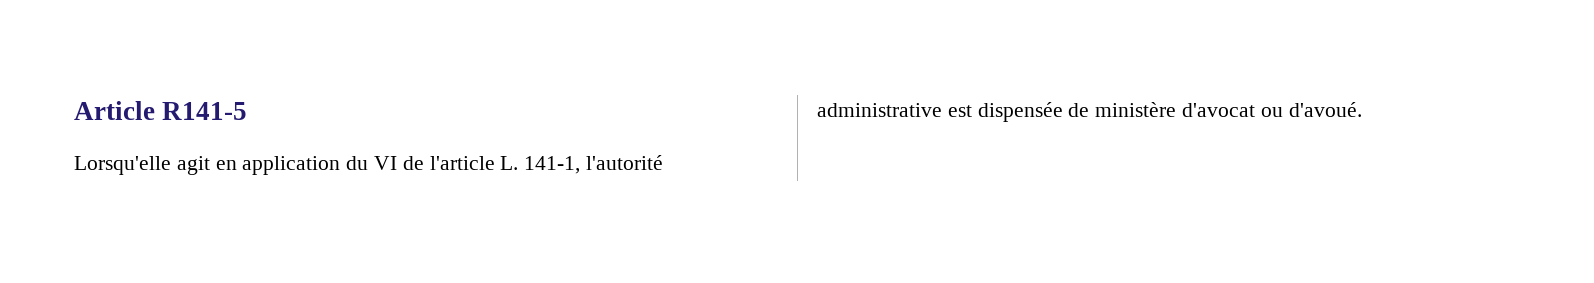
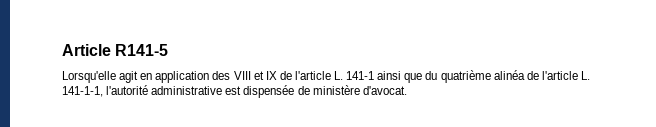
[346,156,581,174] du VI de l'article L. 141-1, -> [212,70,590,83] [62,86,103,97] des VIII et IX de l'article L. 141-1 ainsi que du quatrième alinéa de l'article L. 141-1-1,
[1182,102,1362,117] d'avocat ou d'avoué. -> [362,86,407,95] d'avocat.

